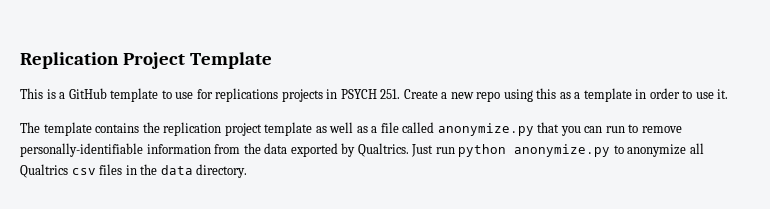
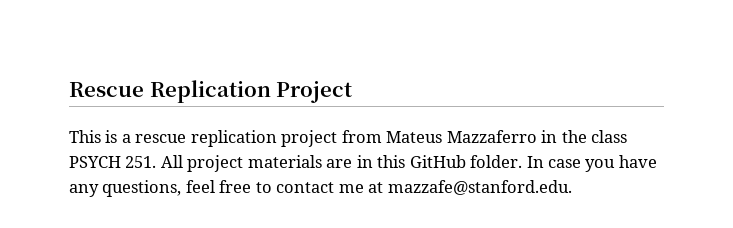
(20, 60) none -> [69,82,144,97] Rescue
[189,52,272,69] Template -> (353, 92) none
[68,88,729,102] [20,122,682,136] [20,143,704,157] [20,164,248,178] GitHub template to use for replications projects in PSYCH 251. Create a new repo using this as a template in order to use it. // The template contains the replication project template as well as a file called anonymize.py that you can run to remove personally-identifiable information from the data exported by Qualtrics. Just run python anonymize.py to anonymize all Qualtrics csv files in the data directory. -> [135,130,628,147] [69,155,657,172] [69,180,572,197] rescue replication project from Mateus Mazzaferro in the class PSYCH 251. All project materials are in this GitHub folder. In case you have any questions, feel free to contact me at mazzafe@stanford.edu.

